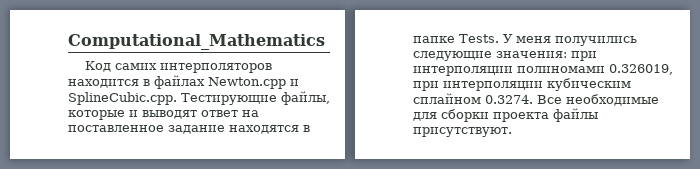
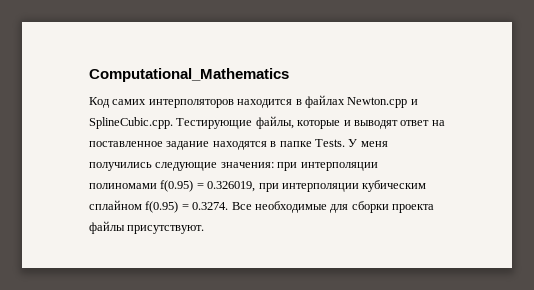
(605, 69) none -> [160,180,204,192] f(0.95) =
(481, 98) none -> [145,201,189,213] f(0.95) =

